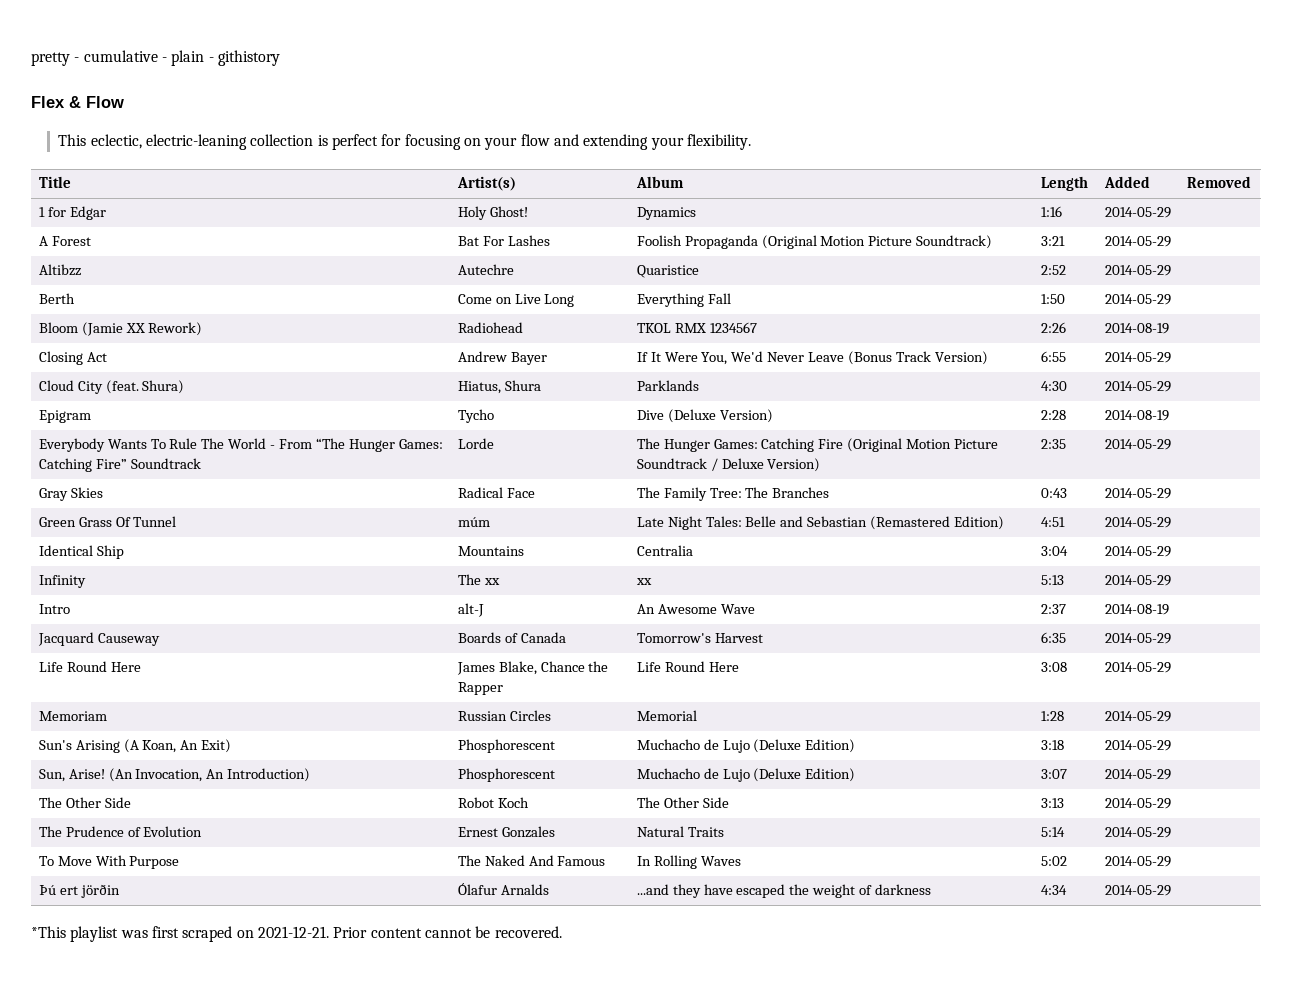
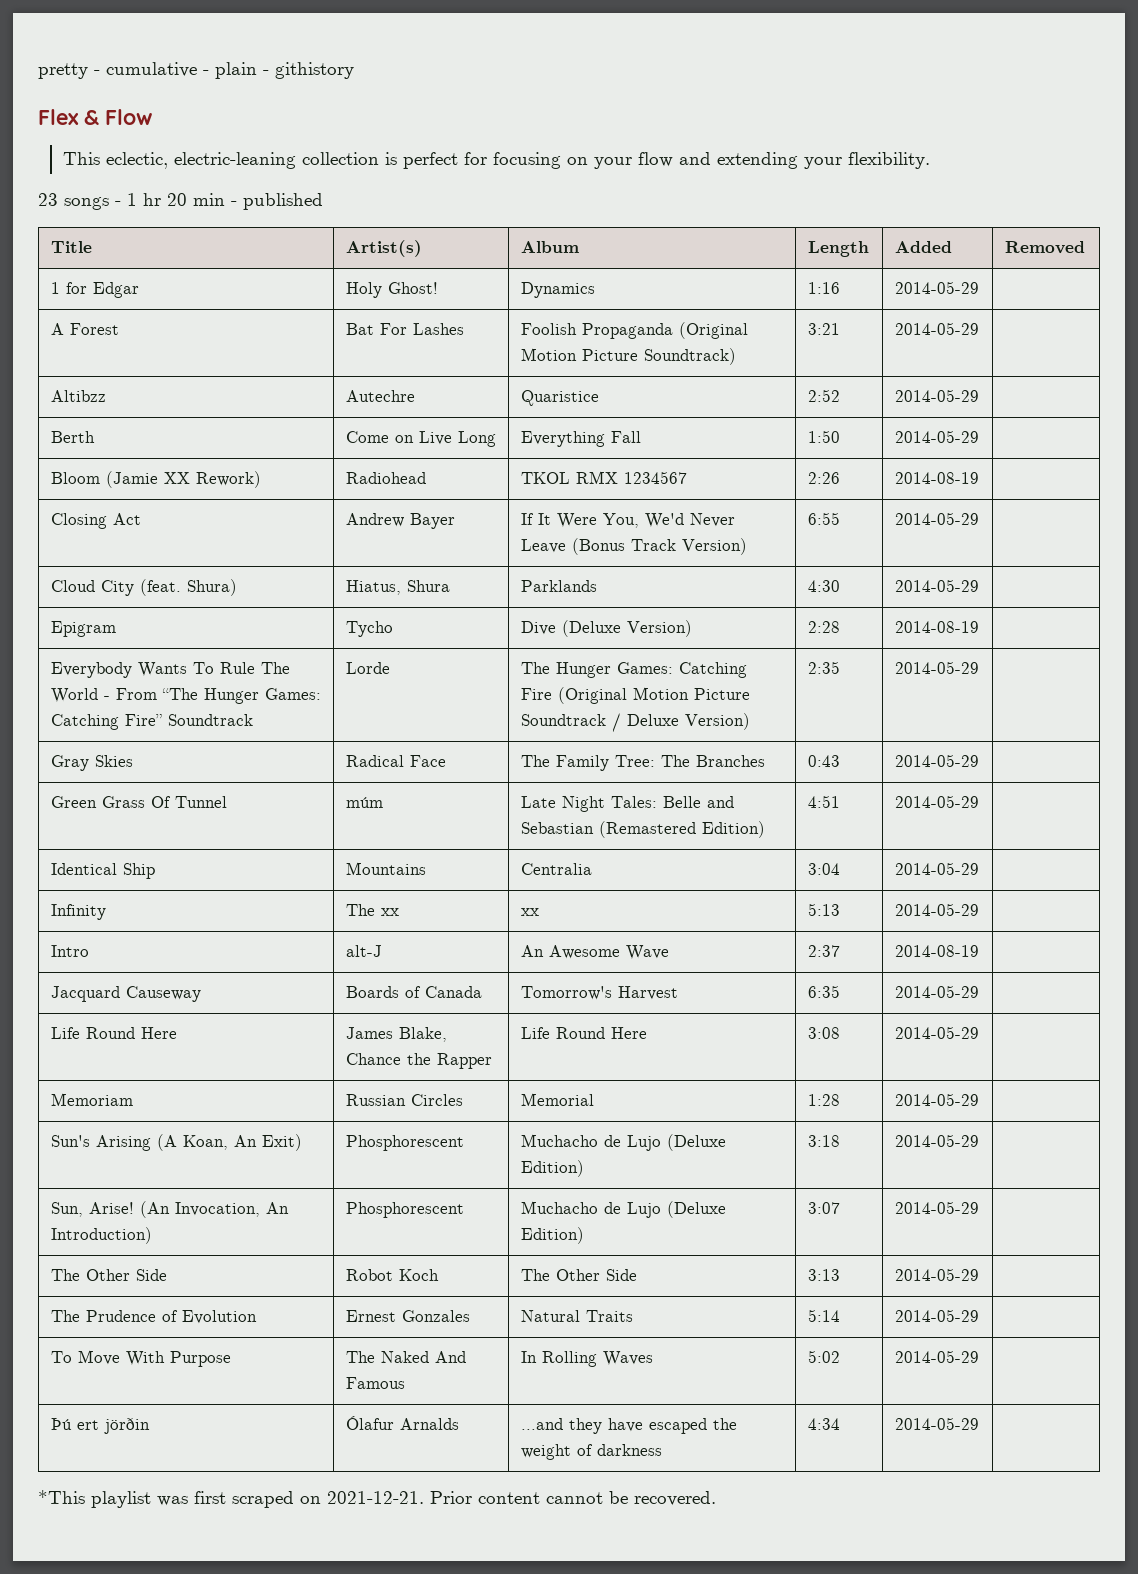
(751, 142) none -> [38,193,323,210] // 23 songs - 1 hr 20 min - published

